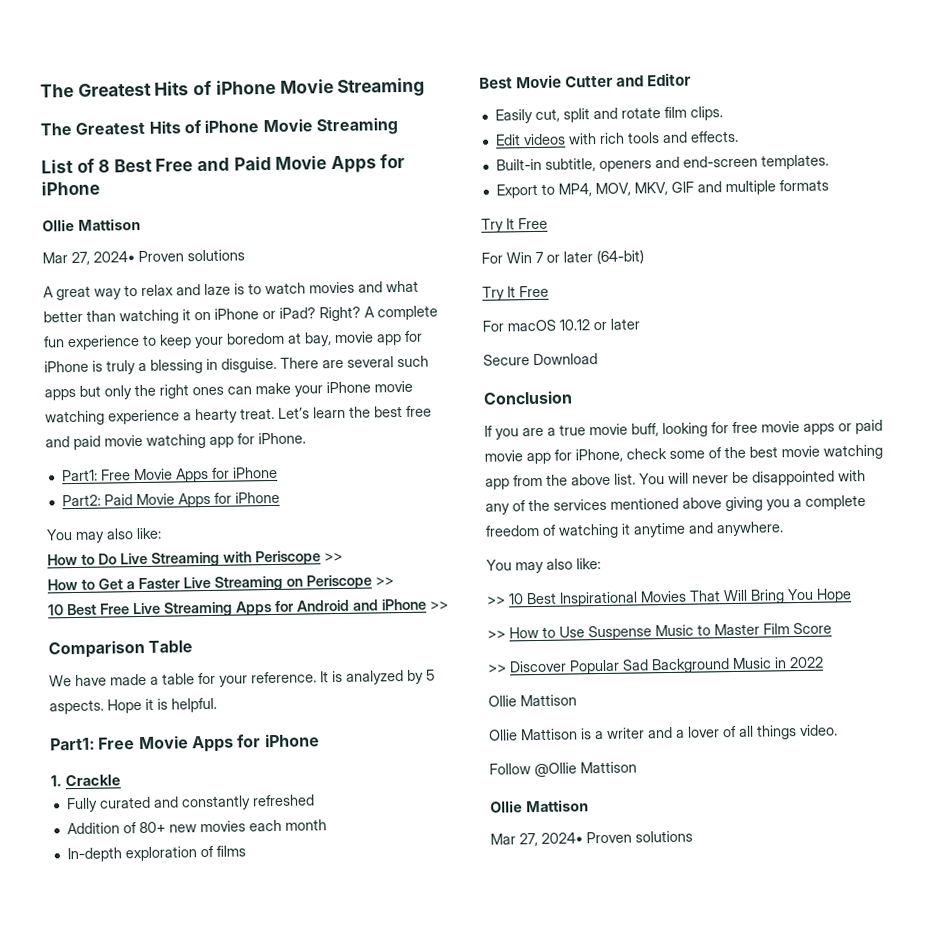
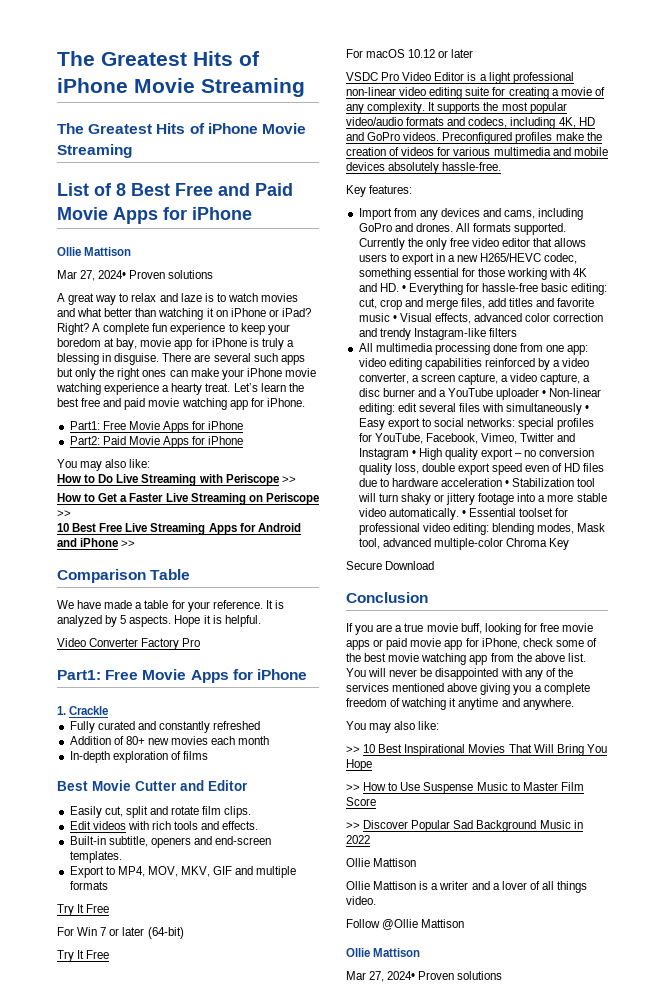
(217, 705) none -> [57,638,201,650] // Video Converter Factory Pro
(640, 324) none -> [346,72,574,84] [346,87,605,99] [346,102,567,114] [346,117,595,129] [346,132,602,144] [346,147,608,156] [346,162,502,174] [346,185,413,197] [358,208,584,220] [358,223,567,235] [358,238,587,250] [358,253,578,265] [358,268,588,280] [358,283,608,295] [358,298,595,310] [358,313,604,324] [358,328,517,340] [358,343,589,355] [358,358,590,370] [358,373,591,385] [358,388,602,400] [358,403,590,415] [358,418,595,430] [358,433,576,444] [358,448,595,460] [358,463,605,475] [358,478,596,487] [357,493,607,505] [358,508,569,520] [358,523,606,535] [358,538,570,550] // VSDC Pro Video Editor is a light professional non-linear video editing suite for creating a movie of any complexity. It supports the most popular video/audio formats and codecs, including 4K, HD and GoPro videos. Preconfigured profiles make the creation of videos for various multimedia and mobile devices absolutely hassle-free. // Key features: // Import from any devices and cams, including GoPro and drones. All formats supported. Сurrently the only free video editor that allows users to export in a new H265/HEVC codec, something essential for those working with 4K and HD. • Everything for hassle-free basic editing: cut, crop and merge files, add titles and favorite music • Visual effects, advanced color correction and trendy Instagram-like filters // All multimedia processing done from one app: video editing capabilities reinforced by a video converter, a screen capture, a video capture, a disc burner and a YouTube uploader • Non-linear editing: edit several files with simultaneously • Easy export to social networks: special profiles for YouTube, Facebook, Vimeo, Twitter and Instagram • High quality export – no conversion quality loss, double export speed even of HD files due to hardware acceleration • Stabilization tool will turn shaky or jittery footage into a more stable video automatically. • Essential toolset for professional video editing: blending modes, Mask tool, advanced multiple-color Chroma Key

